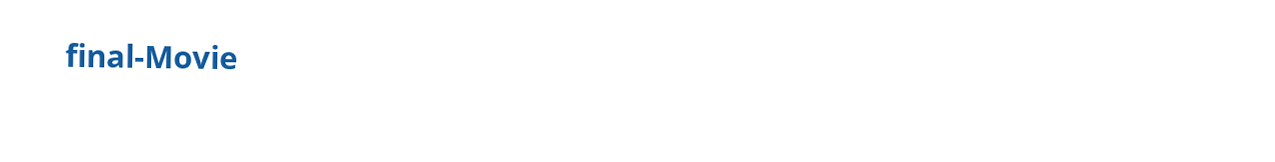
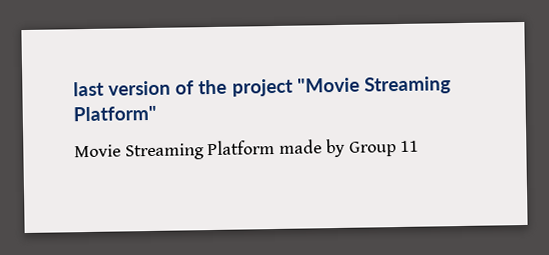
[65,42,238,70] final-Movie -> [73,76,451,97] [73,105,157,122] [74,138,420,161] last version of the project "Movie Streaming Platform" // Movie Streaming Platform made by Group 11

